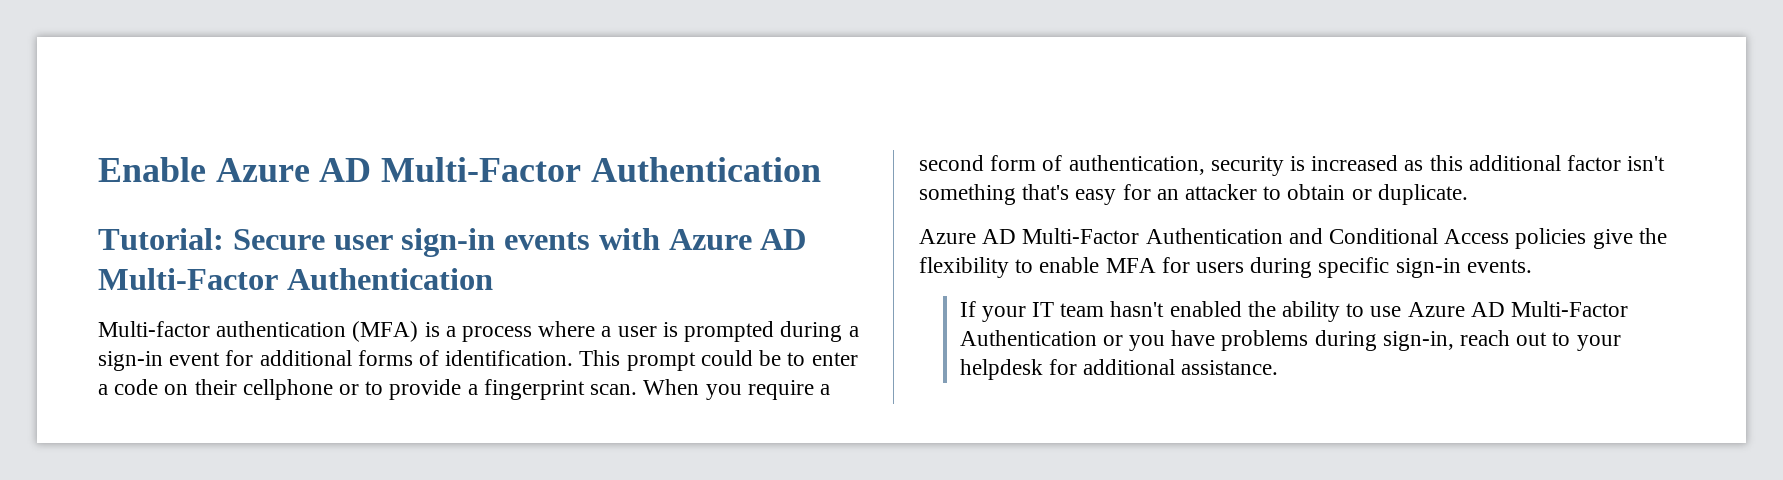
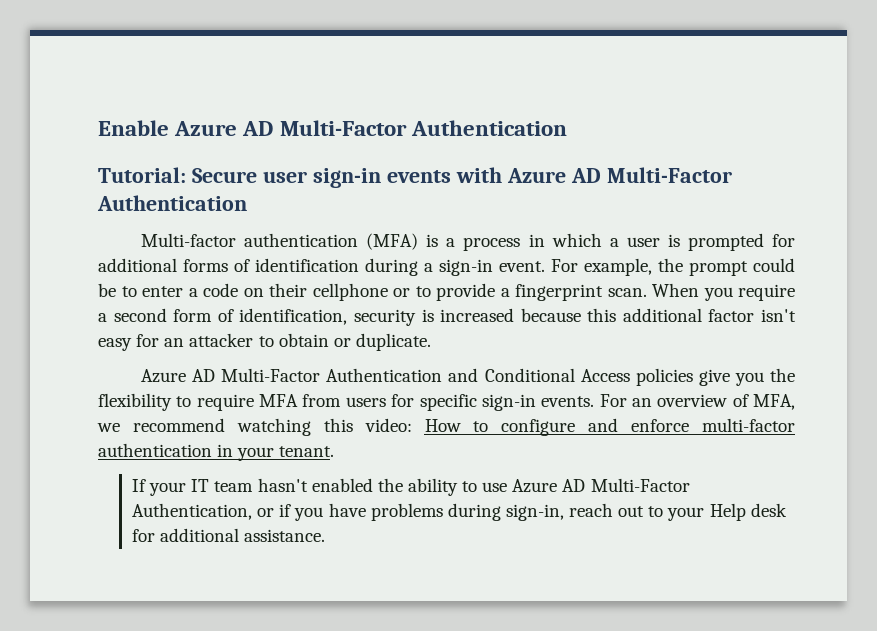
[538,321,596,337] where -> [528,233,602,247] in which
[780,321,859,342] [98,350,621,371] during a sign-in event for additional forms of identification. This -> [772,234,795,247] [98,258,683,276] for additional forms of identification during a sign-in event. For example, the
[1068,155,1205,175] authentication, -> [239,308,348,325] identification,
[1404,160,1424,171] as -> [520,308,581,322] because
[919,184,1070,205] something that's -> (797, 315) none
(1633, 239) none -> [734,372,764,386] you
[1039,257,1532,278] enable MFA for users during specific sign-in events. -> [196,394,795,411] [97,418,795,436] [98,443,335,461] require MFA from users for specific sign-in events. For an overview of MFA, we recommend watching this video: How to configure and enforce multi-factor authentication in your tenant.
[959,330,1123,346] Authentication or -> [132,503,292,520] Authentication, or if
[959,359,1043,380] helpdesk -> [709,503,787,521] Help desk

